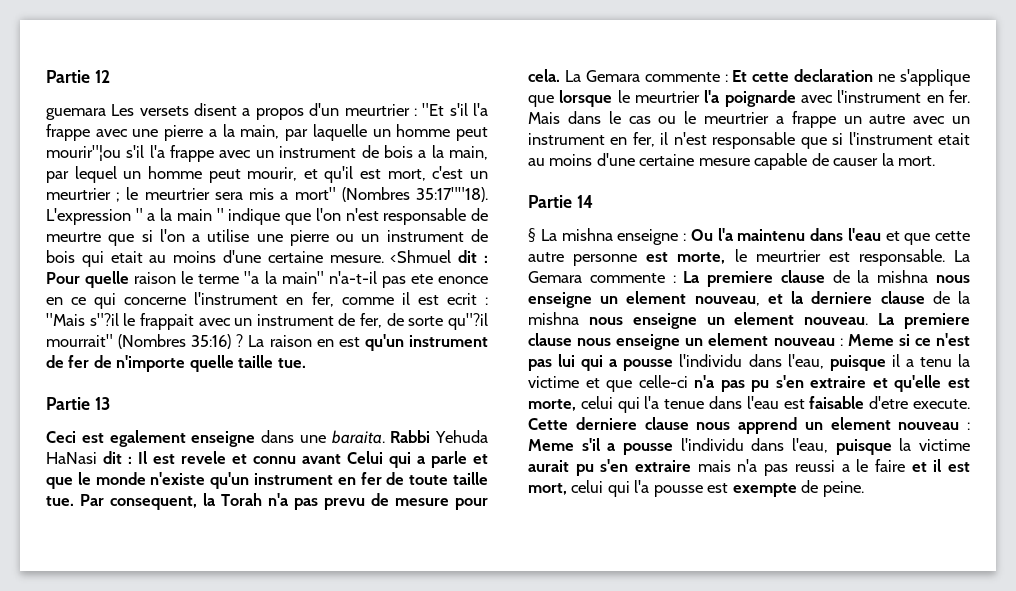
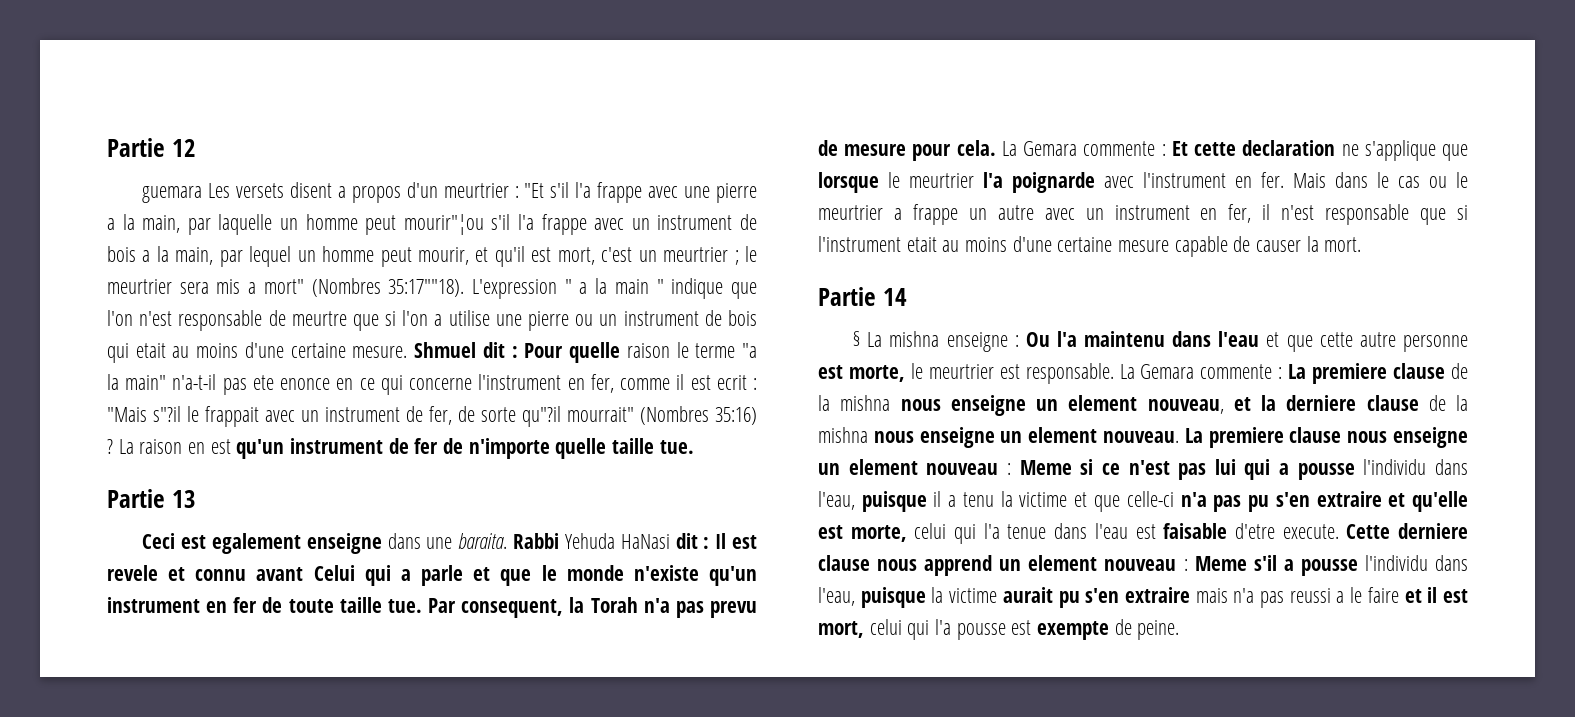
[390,250,452,263] <Shmuel -> [414,342,477,358] Shmuel

